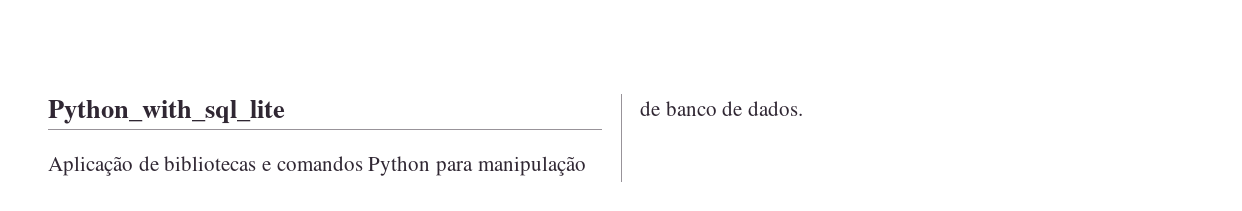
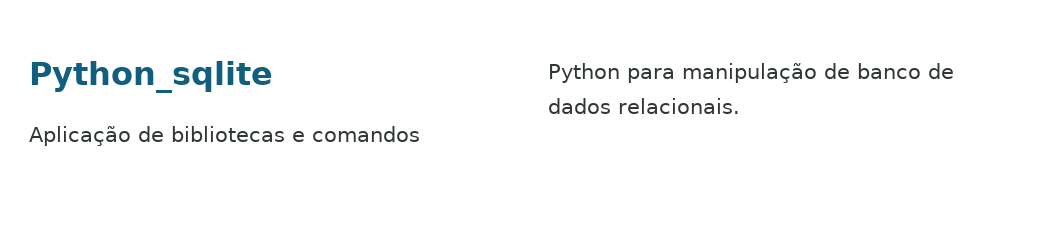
[48,100,285,124] Python_with_sql_lite -> [29,61,273,93] Python_sqlite
[748,101,804,116] dados. -> [548,98,740,114] dados relacionais.

